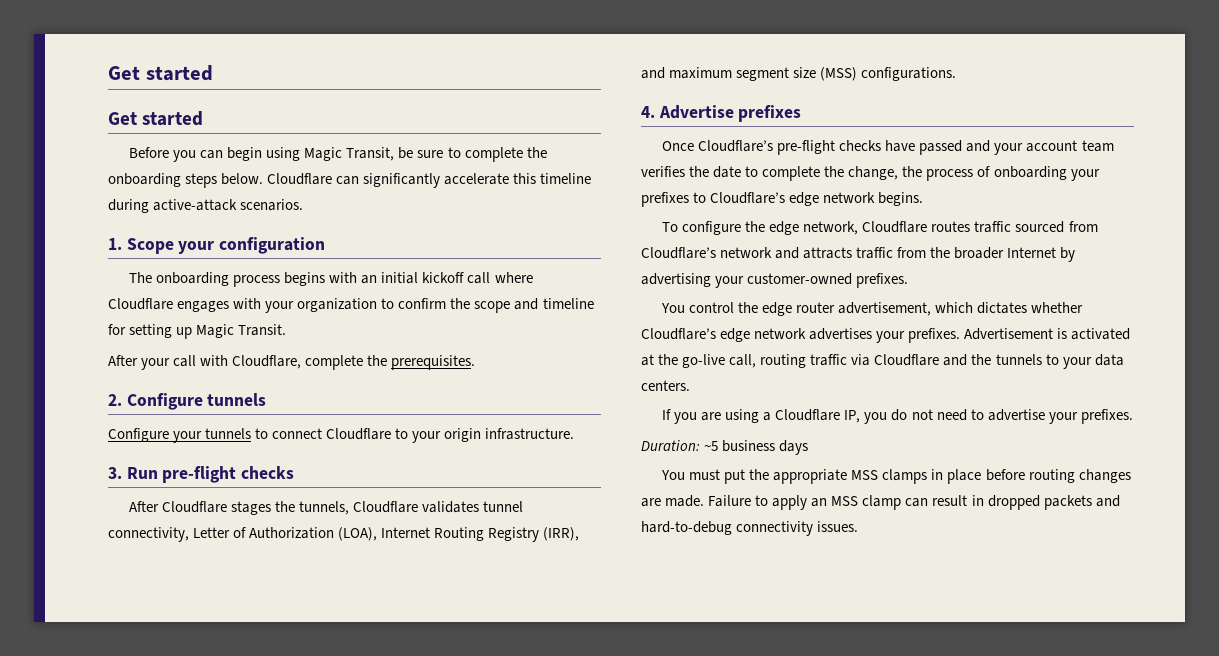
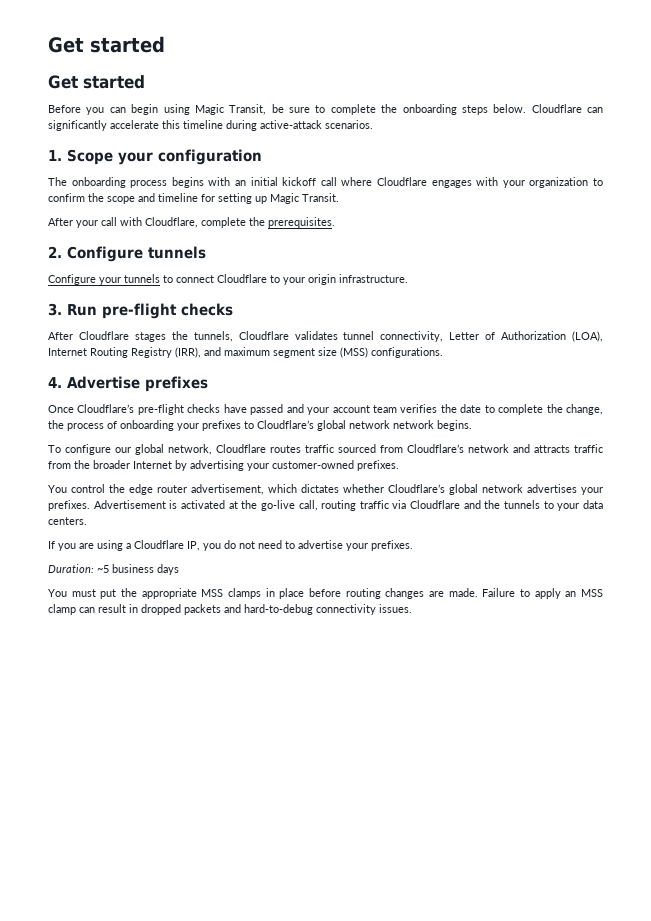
[789,192,820,206] edge -> [317,420,390,431] global network
[745,221,800,235] the edge -> [115,444,164,455] our global
[720,328,751,342] edge -> [449,484,478,495] global

